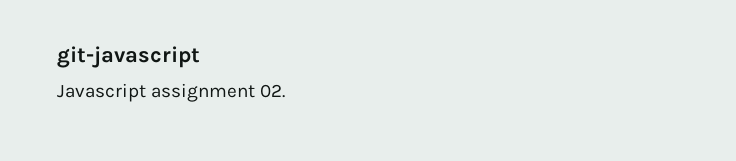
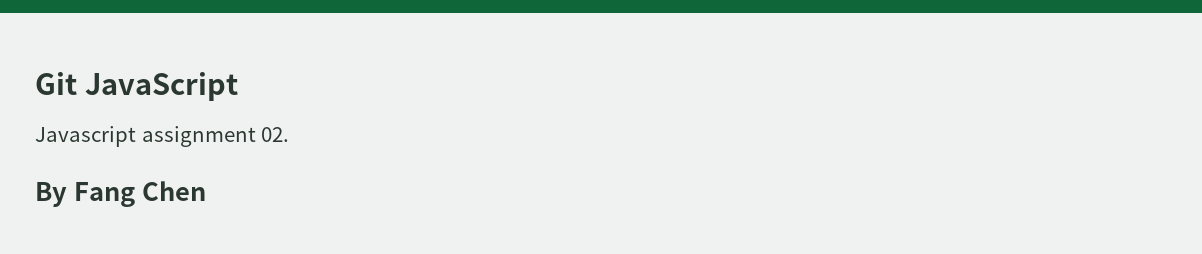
[57,46,200,68] git-javascript -> [35,72,238,101] Git JavaScript
(286, 91) none -> [35,181,206,207] // By Fang Chen

